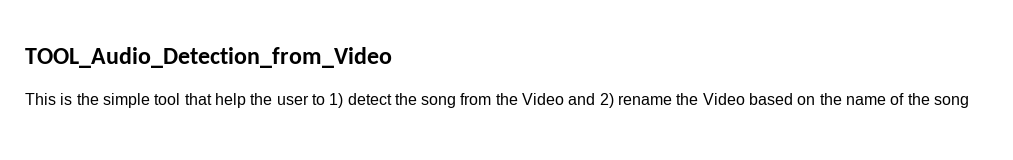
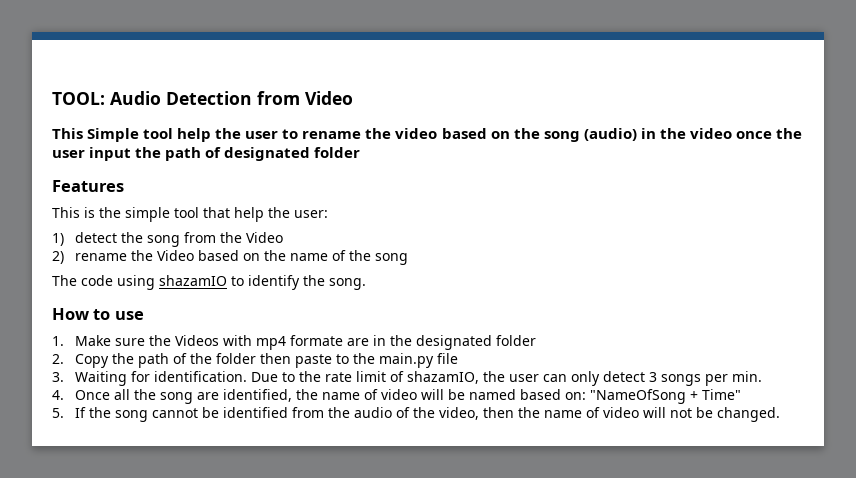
[25,47,392,68] TOOL_Audio_Detection_from_Video -> [52,91,353,105] [52,128,802,142] [52,147,361,161] [52,180,124,192] TOOL: Audio Detection from Video // This Simple tool help the user to rename the video based on the song (audio) in the video once the user input the path of designated folder // Features
[276,94,325,105] user to -> [294,210,328,218] user: //
[568,93,596,105] and -> (283, 237) //
(969, 102) none -> [52,275,366,290] [52,308,144,320] [52,335,536,350] [52,353,458,368] [52,371,762,386] [52,389,741,404] [52,407,780,422] // The code using shazamIO to identify the song. // How to use // 1. Make sure the Videos with mp4 formate are in the designated folder // 2. Copy the path of the folder then paste to the main.py file // 3. Waiting for identification. Due to the rate limit of shazamIO, the user can only detect 3 songs per min. // 4. Once all the song are identified, the name of video will be named based on: "NameOfSong + Time" // 5. If the song cannot be identified from the audio of the video, then the name of video will not be changed.

